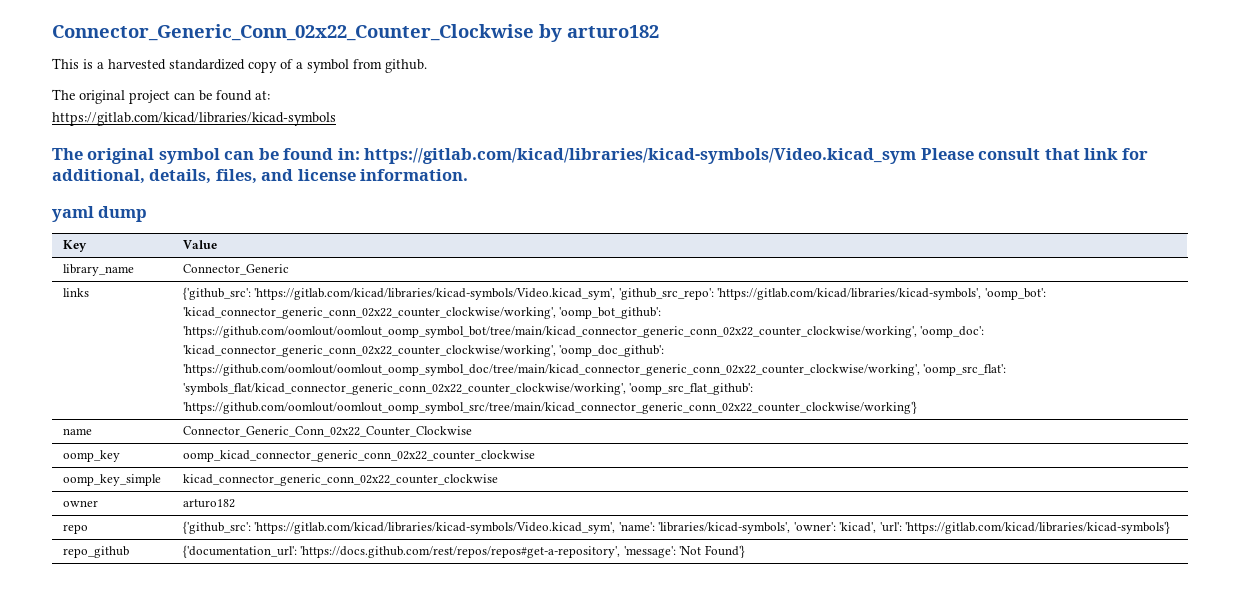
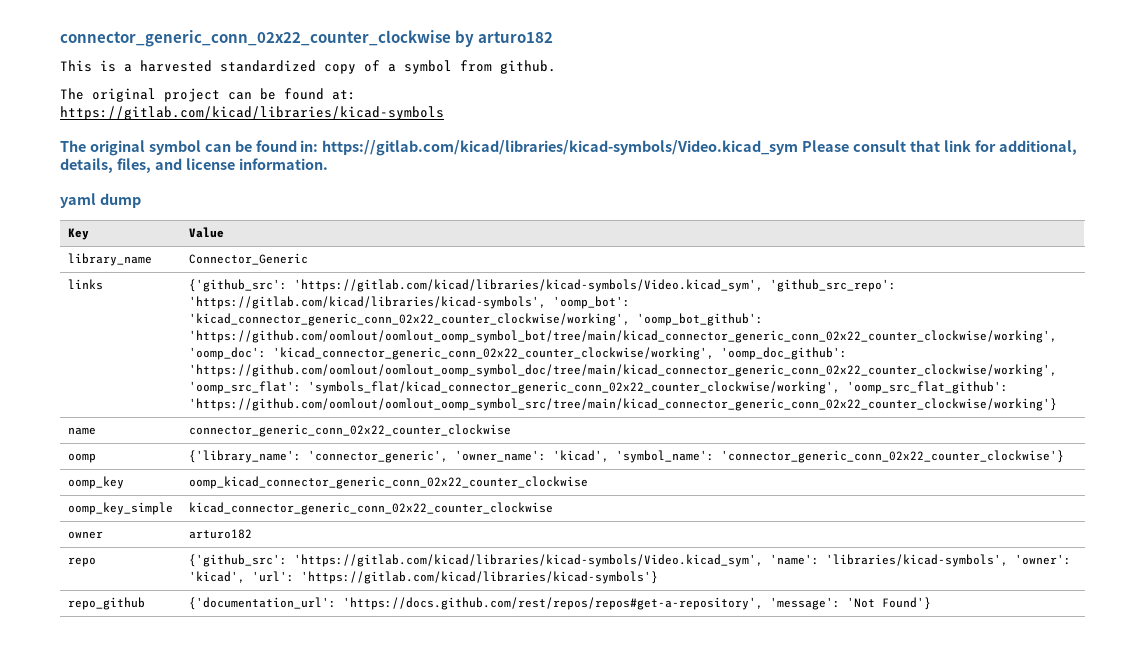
[52,24,534,41] Connector_Generic_Conn_02x22_Counter_Clockwise -> [60,30,451,47] connector_generic_conn_02x22_counter_clockwise
[182,426,472,437] Connector_Generic_Conn_02x22_Counter_Clockwise -> [188,424,511,437] [67,453,96,463] [188,450,1064,463] connector_generic_conn_02x22_counter_clockwise // oomp | {'library_name': 'connector_generic', 'owner_name': 'kicad', 'symbol_name': 'connector_generic_conn_02x22_counter_clockwise'}

